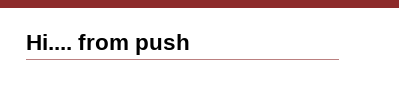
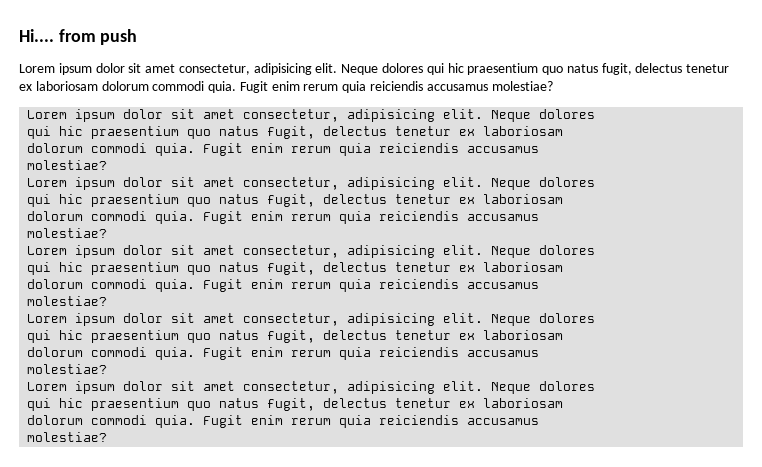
(191, 44) none -> [19,63,730,75] [19,81,553,93] [27,109,596,122] [27,126,564,139] [27,143,540,156] [27,160,108,170] [27,177,596,190] [27,194,564,207] [27,211,540,224] [27,228,108,238] [27,245,596,258] [27,262,564,275] [27,279,540,292] [27,296,108,306] [27,313,596,326] [27,330,564,343] [27,347,540,360] [27,364,108,374] [27,381,596,394] [27,398,564,411] [27,415,540,428] [27,432,108,442] // Lorem ipsum dolor sit amet consectetur, adipisicing elit. Neque dolores qui hic praesentium quo natus fugit, delectus tenetur ex laboriosam dolorum commodi quia. Fugit enim rerum quia reiciendis accusamus molestiae? // Lorem ipsum dolor sit amet consectetur, adipisicing elit. Neque dolores // qui hic praesentium quo natus fugit, delectus tenetur ex laboriosam // dolorum commodi quia. Fugit enim rerum quia reiciendis accusamus // molestiae? // Lorem ipsum dolor sit amet consectetur, adipisicing elit. Neque dolores // qui hic praesentium quo natus fugit, delectus tenetur ex laboriosam // dolorum commodi quia. Fugit enim rerum quia reiciendis accusamus // molestiae? // Lorem ipsum dolor sit amet consectetur, adipisicing elit. Neque dolores // qui hic praesentium quo natus fugit, delectus tenetur ex laboriosam // dolorum commodi quia. Fugit enim rerum quia reiciendis accusamus // molestiae? // Lorem ipsum dolor sit amet consectetur, adipisicing elit. Neque dolores // qui hic praesentium quo natus fugit, delectus tenetur ex laboriosam // dolorum commodi quia. Fugit enim rerum quia reiciendis accusamus // molestiae? // Lorem ipsum dolor sit amet consectetur, adipisicing elit. Neque dolores // qui hic praesentium quo natus fugit, delectus tenetur ex laboriosam // dolorum commodi quia. Fugit enim rerum quia reiciendis accusamus // molestiae?

